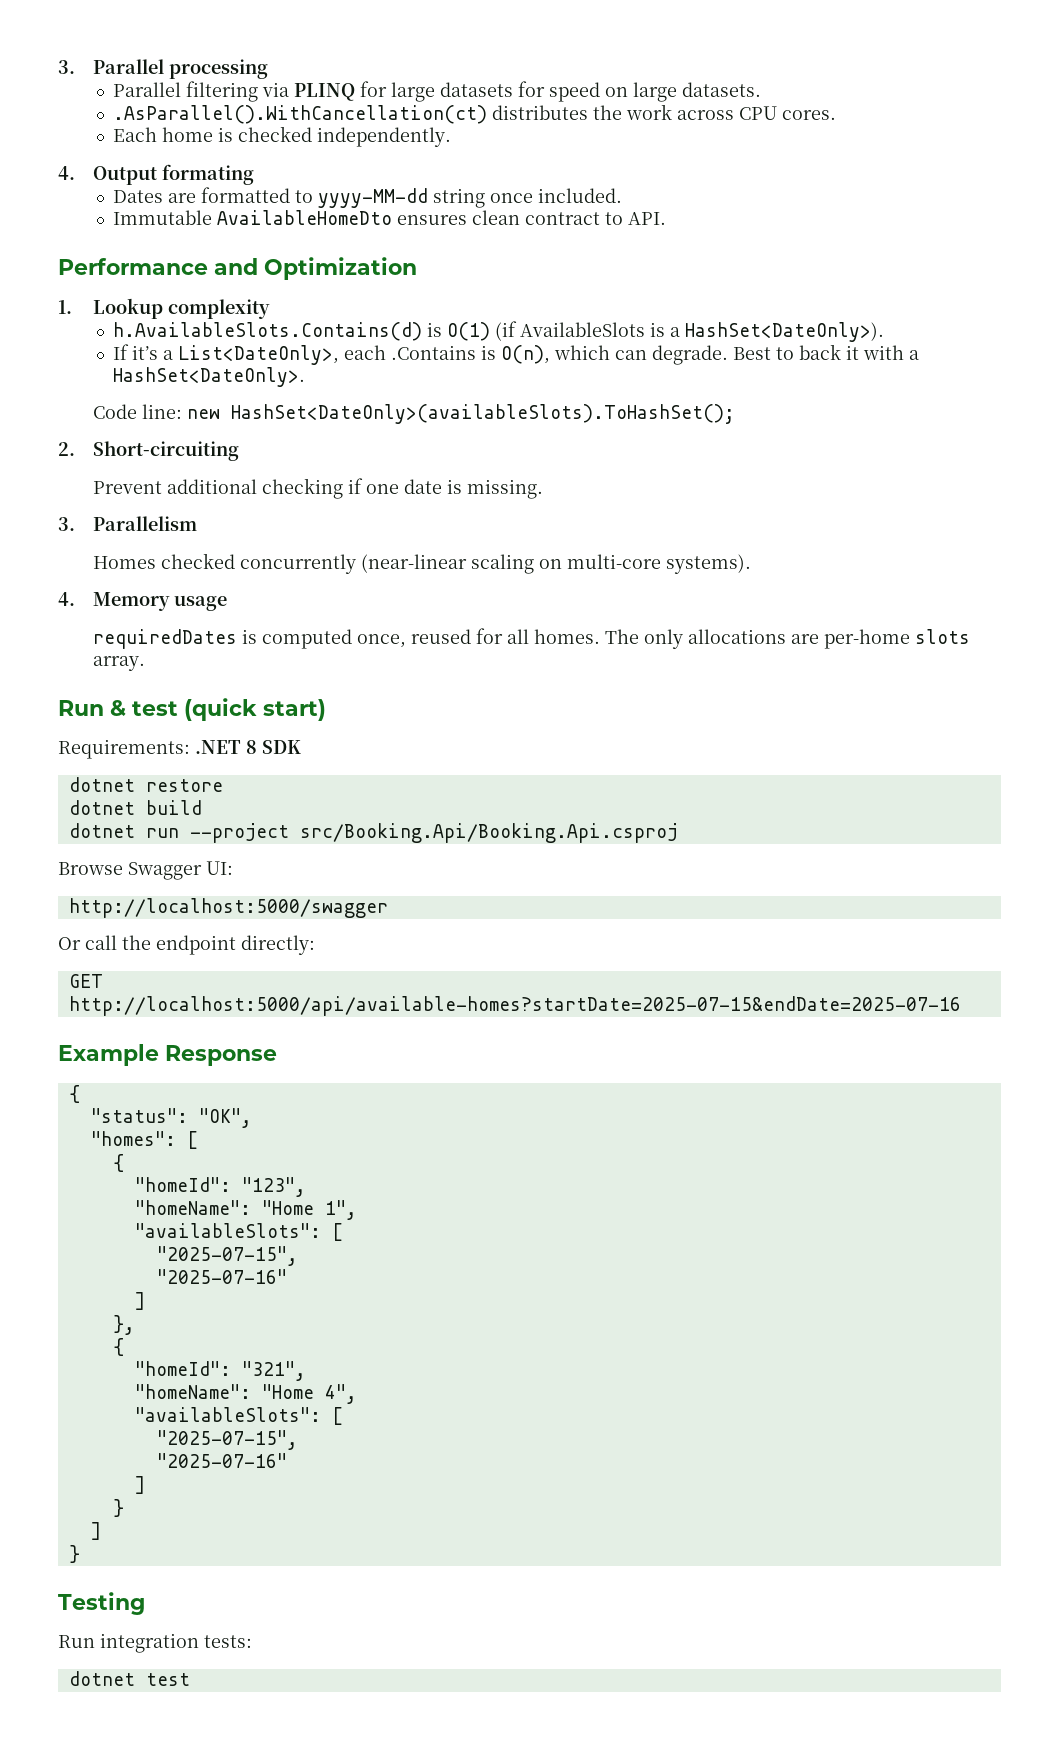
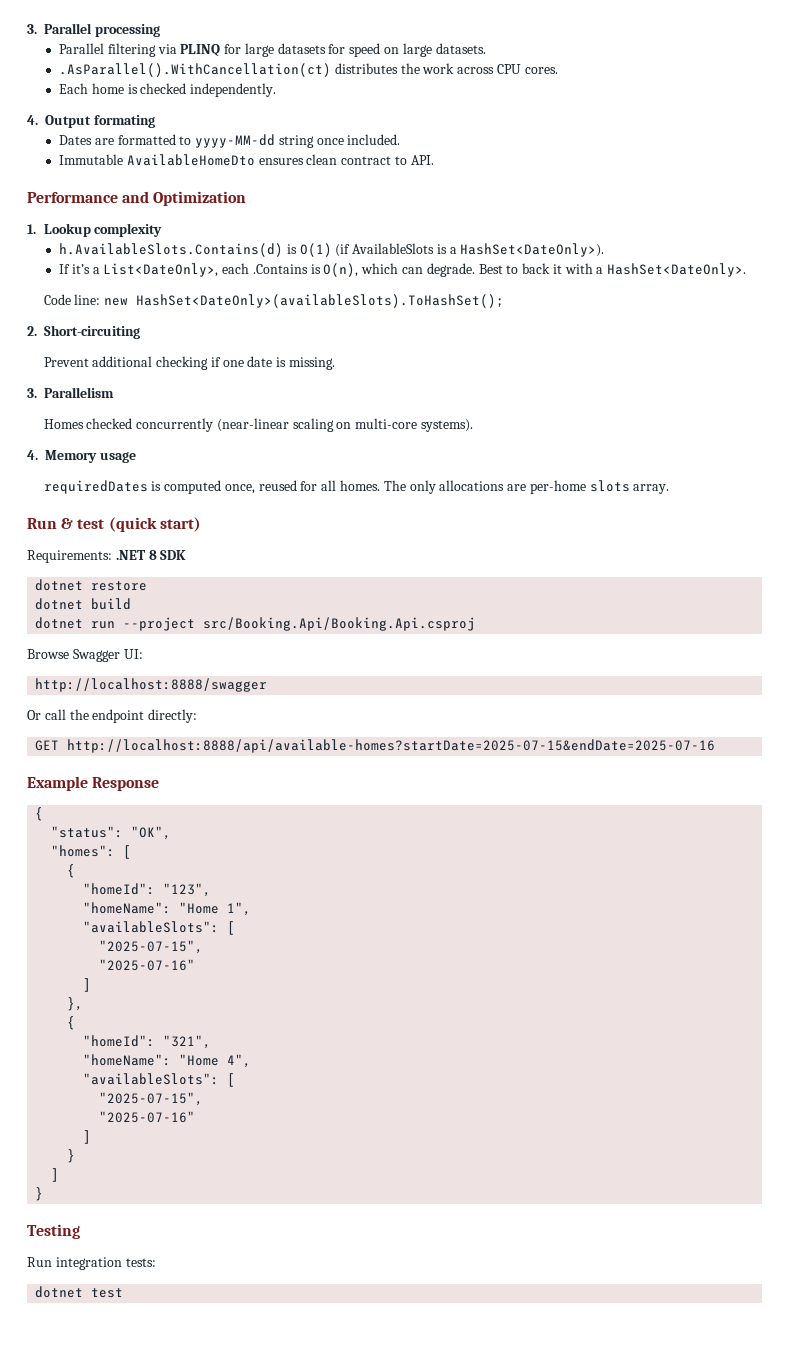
[68,898,388,918] http://localhost:5000/swagger -> [35,678,268,692] http://localhost:8888/swagger
[68,996,961,1016] http://localhost:5000/api/available-homes?startDate=2025-07-15&endDate=2025-07-16 -> [67,739,716,753] http://localhost:8888/api/available-homes?startDate=2025-07-15&endDate=2025-07-16

